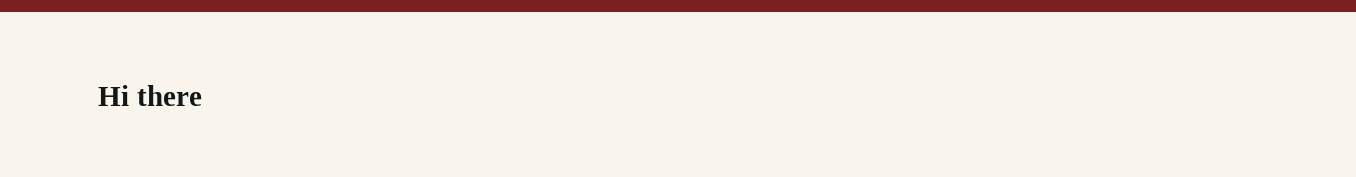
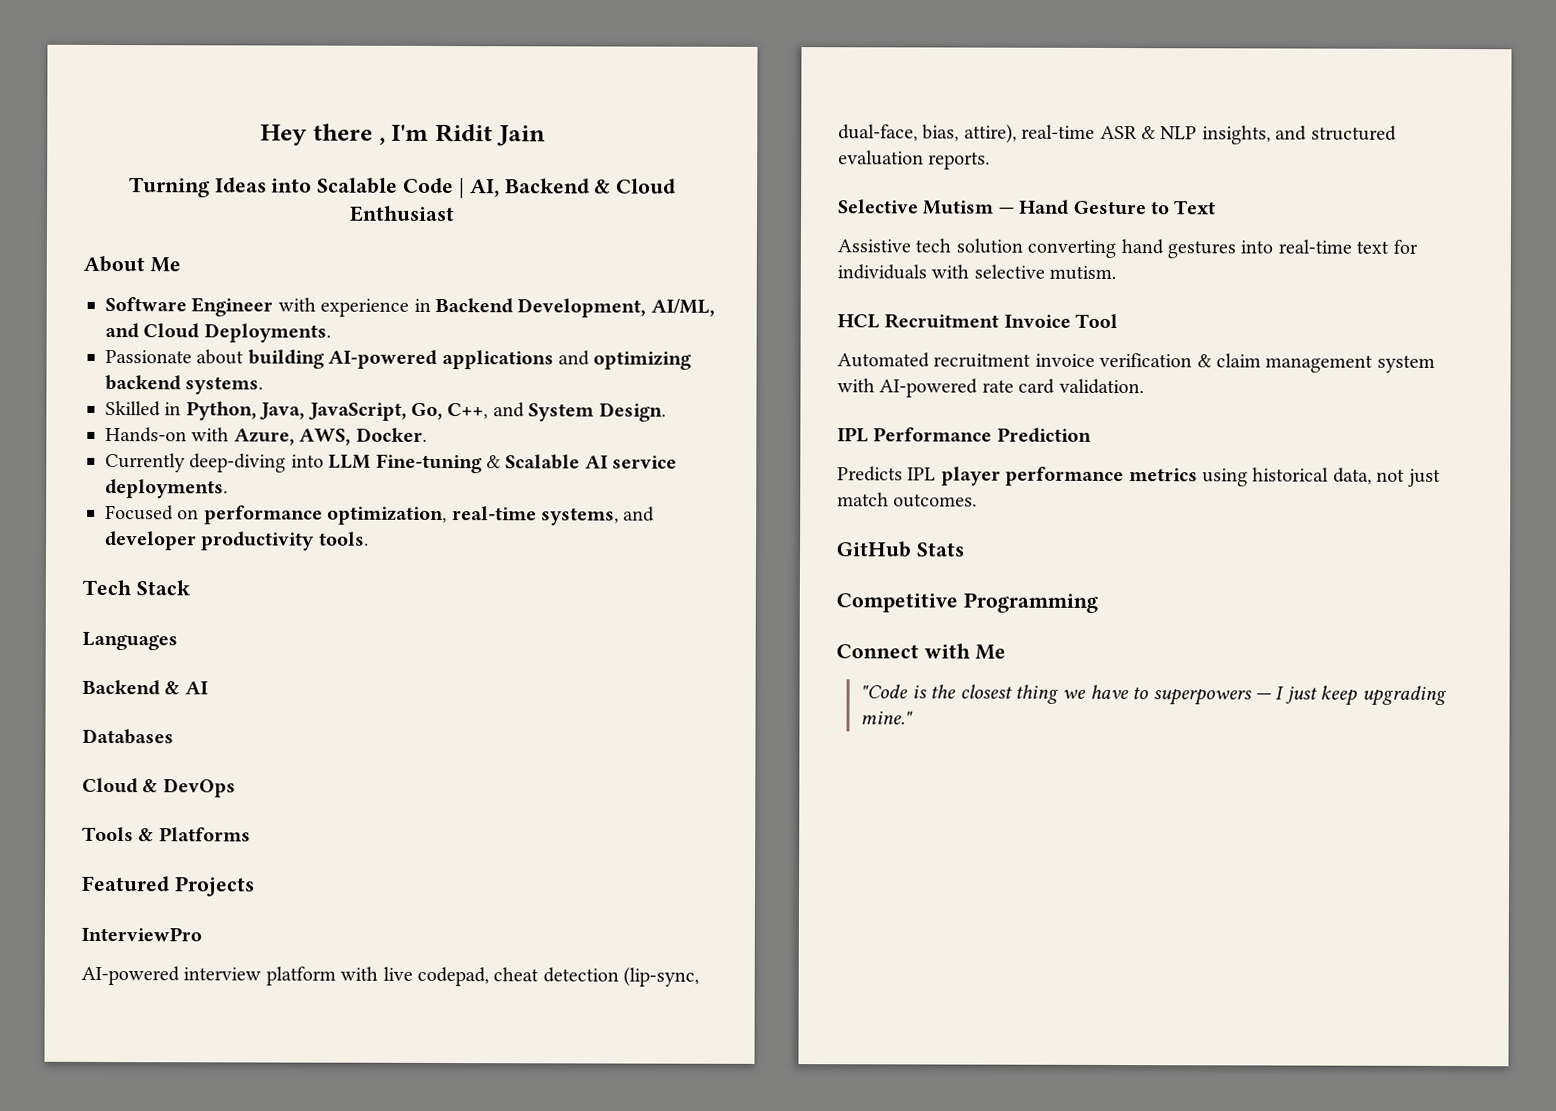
[98,85,202,106] Hi there -> [260,123,546,147] [128,177,677,199] [349,205,455,223] [83,255,181,273] [105,297,715,318] [105,323,331,343] [105,349,693,370] [105,375,264,395] [105,401,666,422] [105,427,427,446] [105,453,678,474] [105,479,228,499] [105,505,656,526] [105,531,369,551] [82,579,190,596] [82,631,178,651] [82,679,208,696] [82,728,174,745] [82,777,236,798] [82,826,251,842] [82,875,255,897] [81,926,202,942] [81,965,700,987] [838,123,1397,145] [838,150,991,170] [838,199,1217,216] [837,238,1418,259] [837,264,1117,281] [837,313,1119,329] [837,352,1435,373] [837,378,1144,398] [837,427,1092,443] [837,466,1441,487] [837,492,978,508] [836,541,965,558] [836,592,1098,613] [836,643,1006,660] [860,684,1447,706] [860,711,914,725] Hey there , I'm Ridit Jain // Turning Ideas into Scalable Code | AI, Backend & Cloud Enthusiast // About Me // Software Engineer with experience in Backend Development, AI/ML, and Cloud Deployments. // Passionate about building AI-powered applications and optimizing backend systems. // Skilled in Python, Java, JavaScript, Go, C++, and System Design. // Hands-on with Azure, AWS, Docker. // Currently deep-diving into LLM Fine-tuning & Scalable AI service deployments. // Focused on performance optimization, real-time systems, and developer productivity tools. // Tech Stack // Languages // Backend & AI // Databases // Cloud & DevOps // Tools & Platforms // Featured Projects // InterviewPro // AI-powered interview platform with live codepad, cheat detection (lip-sync, dual-face, bias, attire), real-time ASR & NLP insights, and structured evaluation reports. // Selective Mutism — Hand Gesture to Text // Assistive tech solution converting hand gestures into real-time text for individuals with selective mutism. // HCL Recruitment Invoice Tool // Automated recruitment invoice verification & claim management system with AI-powered rate card validation. // IPL Performance Prediction // Predicts IPL player performance metrics using historical data, not just match outcomes. // GitHub Stats // Competitive Programming // Connect with Me // "Code is the closest thing we have to superpowers — I just keep upgrading mine."

